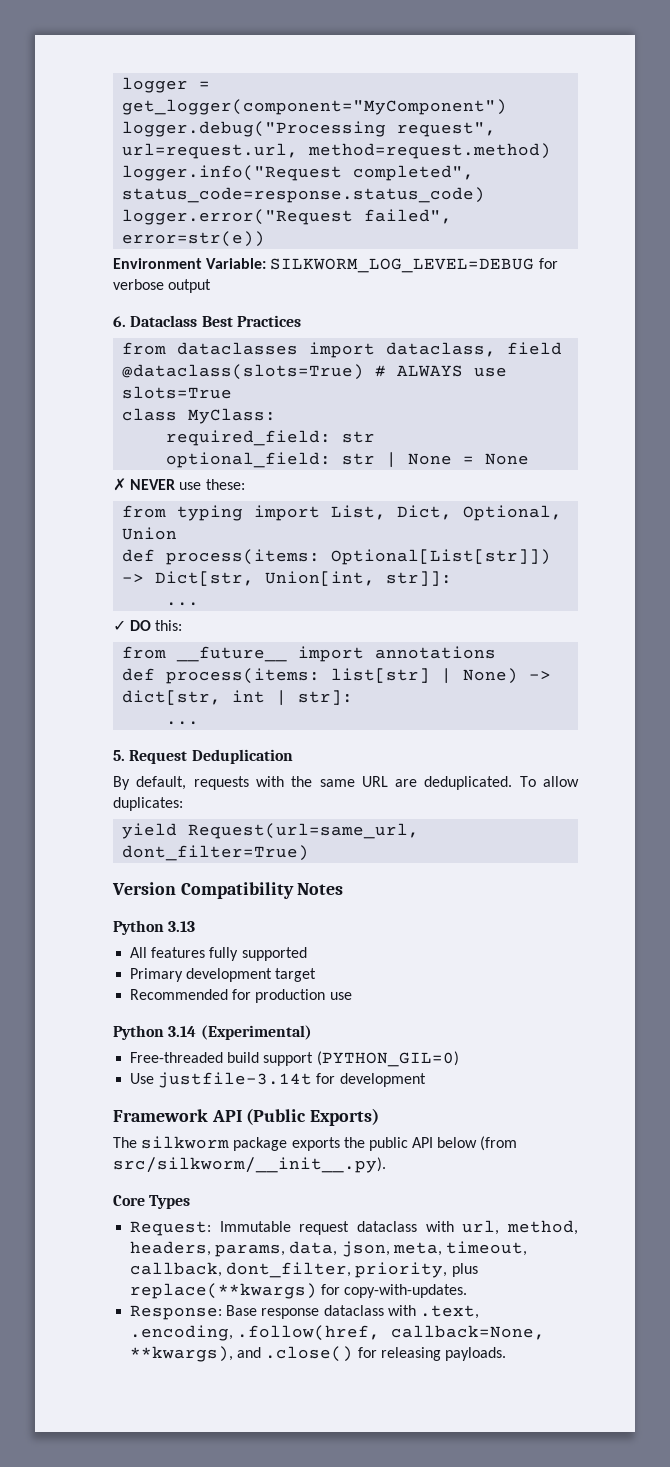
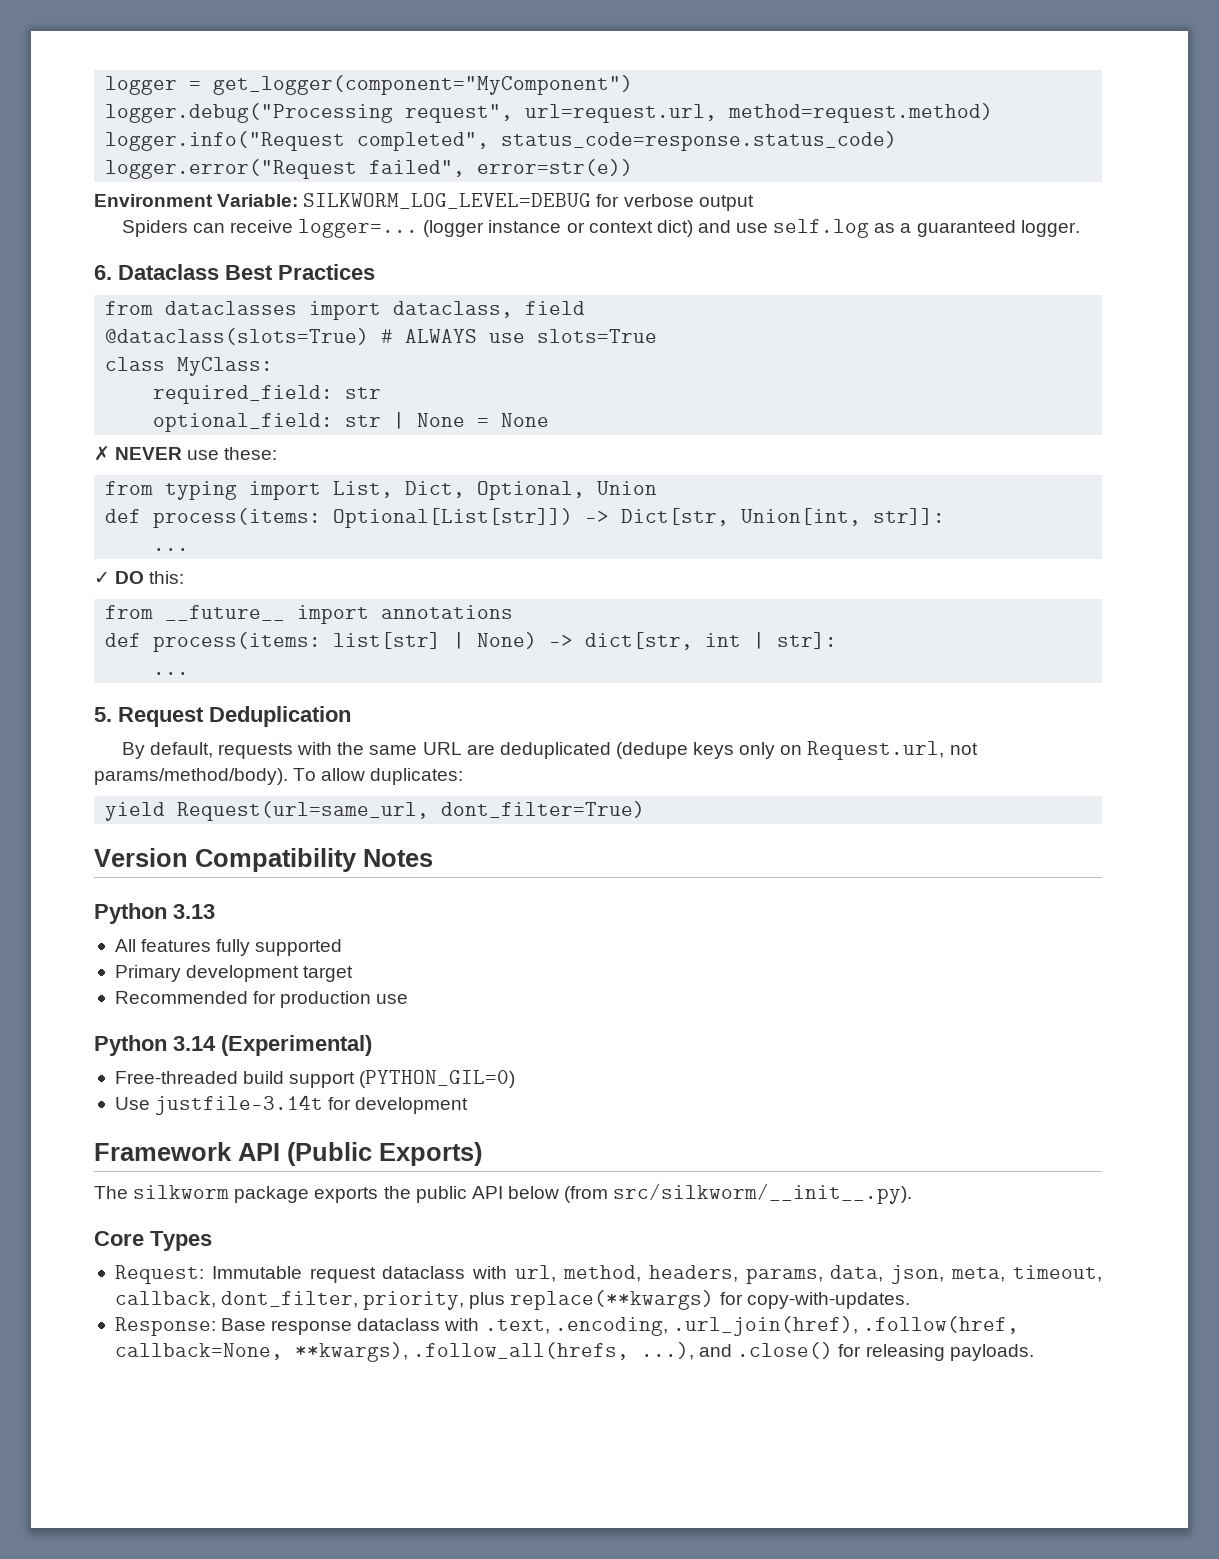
(212, 286) none -> [121,219,1080,238] // Spiders can receive logger=... (logger instance or context dict) and use self.log as a guaranteed logger.
[424,776,513,790] deduplicated. -> [499,741,978,760] [94,768,288,785] deduplicated (dedupe keys only on Request.url, not params/method/body).
(234, 1333) none -> [672,1316,858,1336] .url_join(href),
(234, 1354) none -> [413,1342,695,1360] .follow_all(hrefs, ...),

